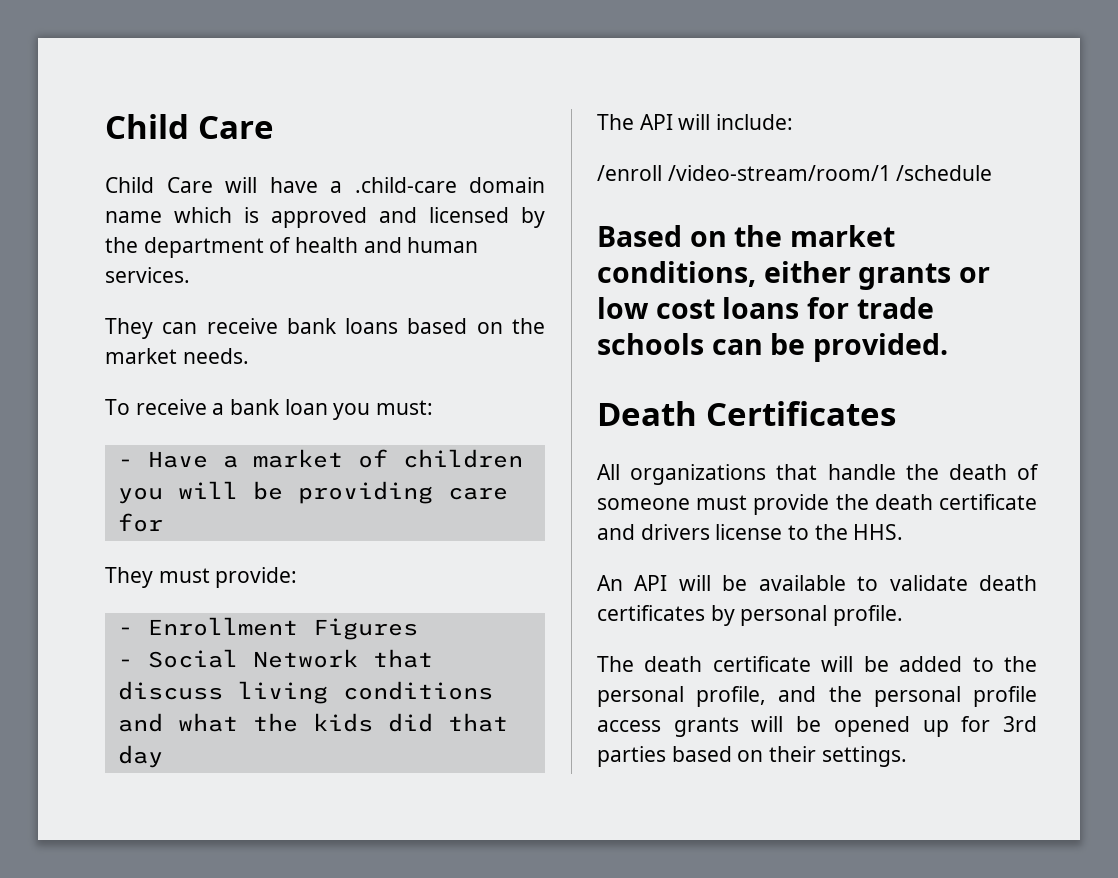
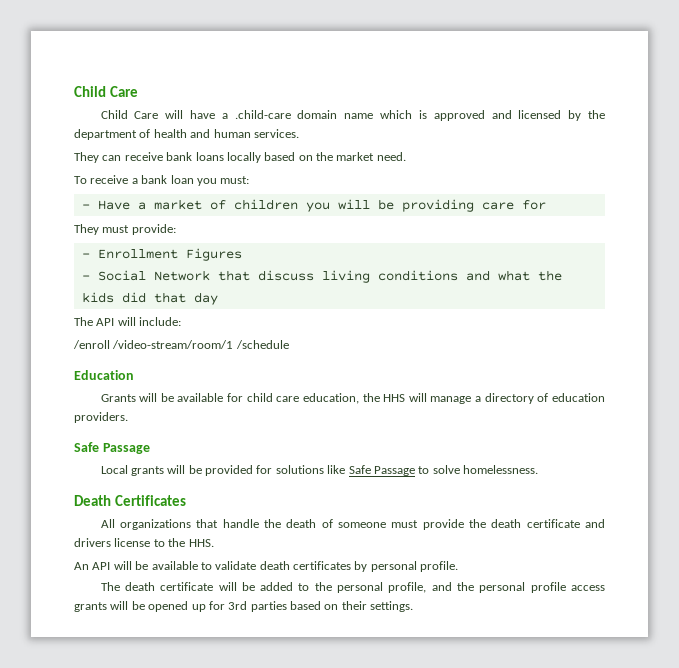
(399, 326) none -> [226,152,261,163] locally
[182,348,249,364] needs. -> [376,152,406,161] need.
[597,225,896,247] [597,261,991,290] [597,297,934,319] [597,333,949,362] Based on the market conditions, either grants or low cost loans for trade schools can be provided. -> [74,370,134,380] [100,393,606,404] [74,412,128,423] [74,442,150,454] [100,465,539,476] Education // Grants will be available for child care education, the HHS will manage a directory of education providers. // Safe Passage // Local grants will be provided for solutions like Safe Passage to solve homelessness.

